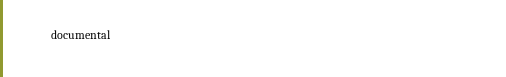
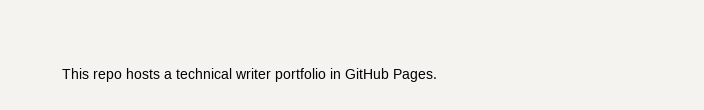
[51,30,111,39] documental -> [62,68,437,82] This repo hosts a technical writer portfolio in GitHub Pages.

